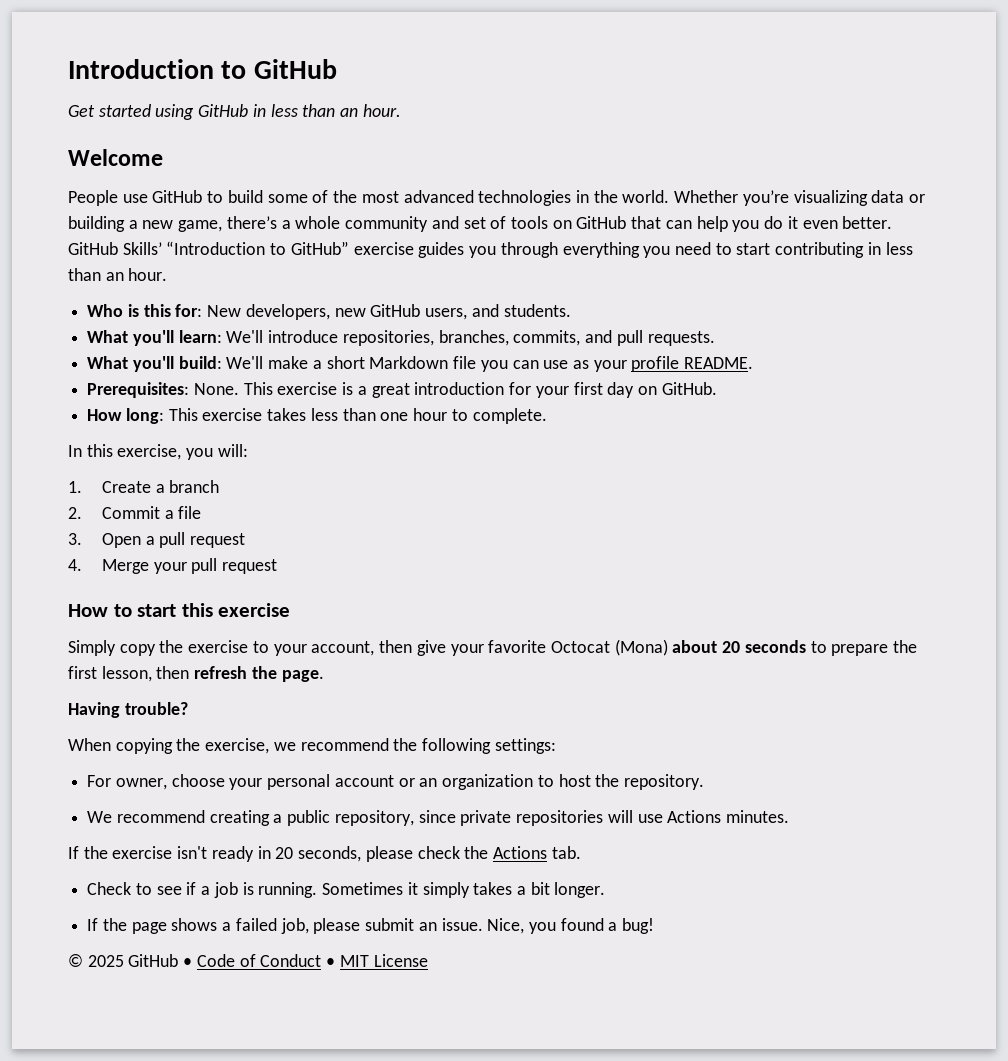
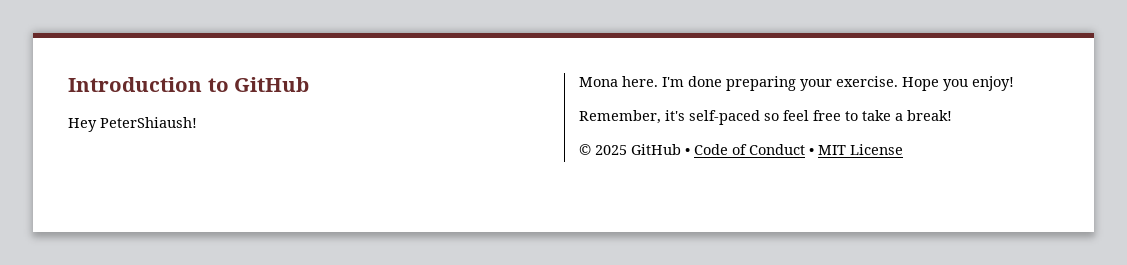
[68,104,401,120] [68,149,163,166] [68,190,926,206] [68,216,893,232] [68,241,913,258] [68,268,168,281] [87,304,571,320] [87,330,715,346] [87,356,754,372] [87,382,717,398] [87,408,547,424] [68,444,248,460] [68,480,220,493] [68,506,202,519] [68,532,246,548] [68,558,278,574] [68,603,291,617] [68,639,918,656] [68,666,324,682] [68,702,188,718] [68,738,556,754] [87,774,704,790] [87,810,789,826] [68,846,581,862] [87,882,606,898] [87,918,655,934] Get started using GitHub in less than an hour. // Welcome // People use GitHub to build some of the most advanced technologies in the world. Whether you’re visualizing data or building a new game, there’s a whole community and set of tools on GitHub that can help you do it even better. GitHub Skills’ “Introduction to GitHub” exercise guides you through everything you need to start contributing in less than an hour. // Who is this for: New developers, new GitHub users, and students. // What you'll learn: We'll introduce repositories, branches, commits, and pull requests. // What you'll build: We'll make a short Markdown file you can use as your profile README. // Prerequisites: None. This exercise is a great introduction for your first day on GitHub. // How long: This exercise takes less than one hour to complete. // In this exercise, you will: // 1. Create a branch // 2. Commit a file // 3. Open a pull request // 4. Merge your pull request // How to start this exercise // Simply copy the exercise to your account, then give your favorite Octocat (Mona) about 20 seconds to prepare the first lesson, then refresh the page. // Having trouble? // When copying the exercise, we recommend the following settings: // For owner, choose your personal account or an organization to host the repository. // We recommend creating a public repository, since private repositories will use Actions minutes. // If the exercise isn't ready in 20 seconds, please check the Actions tab. // Check to see if a job is running. Sometimes it simply takes a bit longer. // If the page shows a failed job, please submit an issue. Nice, you found a bug! -> [68,117,197,132] [579,76,1014,91] [579,110,952,125] Hey PeterShiaush! // Mona here. I'm done preparing your exercise. Hope you enjoy! // Remember, it's self-paced so feel free to take a break!

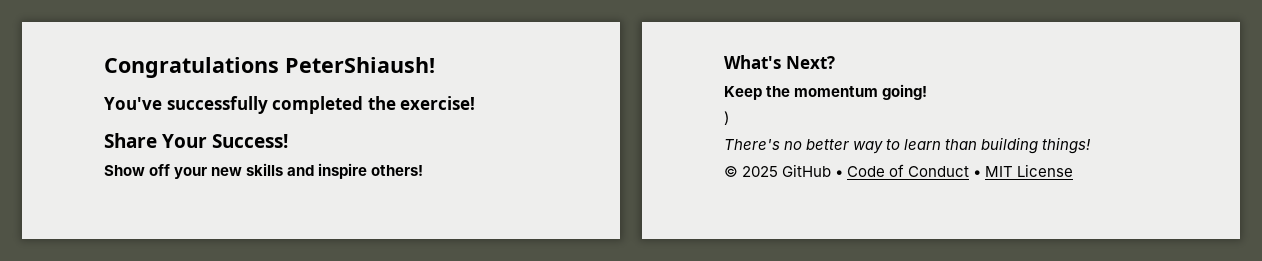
[68,77,310,92] [68,117,197,132] [579,76,1014,91] [579,110,952,125] Introduction to GitHub // Hey PeterShiaush! // Mona here. I'm done preparing your exercise. Hope you enjoy! // Remember, it's self-paced so feel free to take a break! -> [104,57,435,78] [104,96,476,114] [104,133,289,148] [104,163,424,179] [724,55,835,69] [724,84,928,100] [724,111,729,125] [724,137,1092,154] Congratulations PeterShiaush! // You've successfully completed the exercise! // Share Your Success! // Show off your new skills and inspire others! // What's Next? // Keep the momentum going! // ) // There's no better way to learn than building things!

